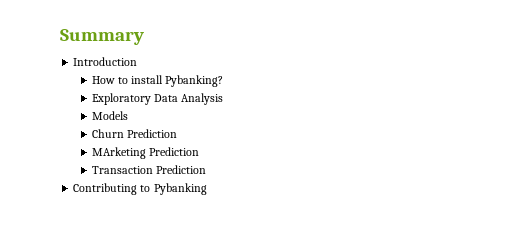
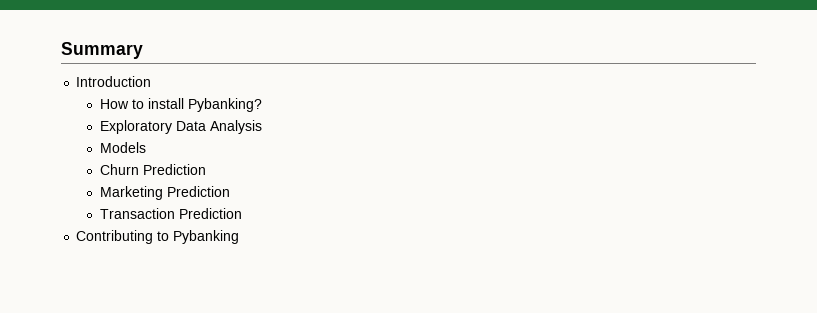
[91,147,146,159] MArketing -> [99,186,163,200] Marketing

